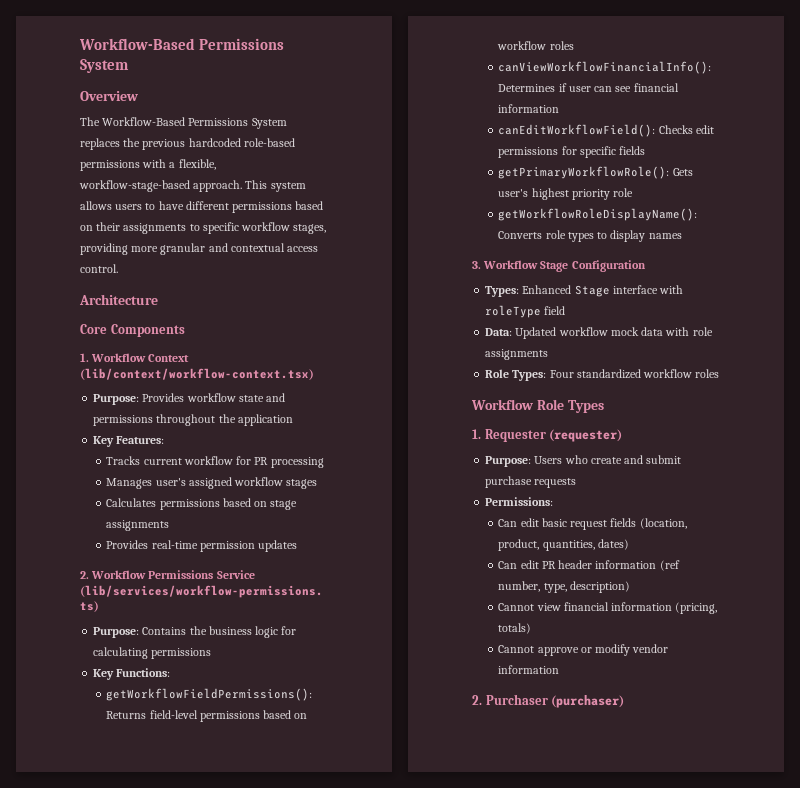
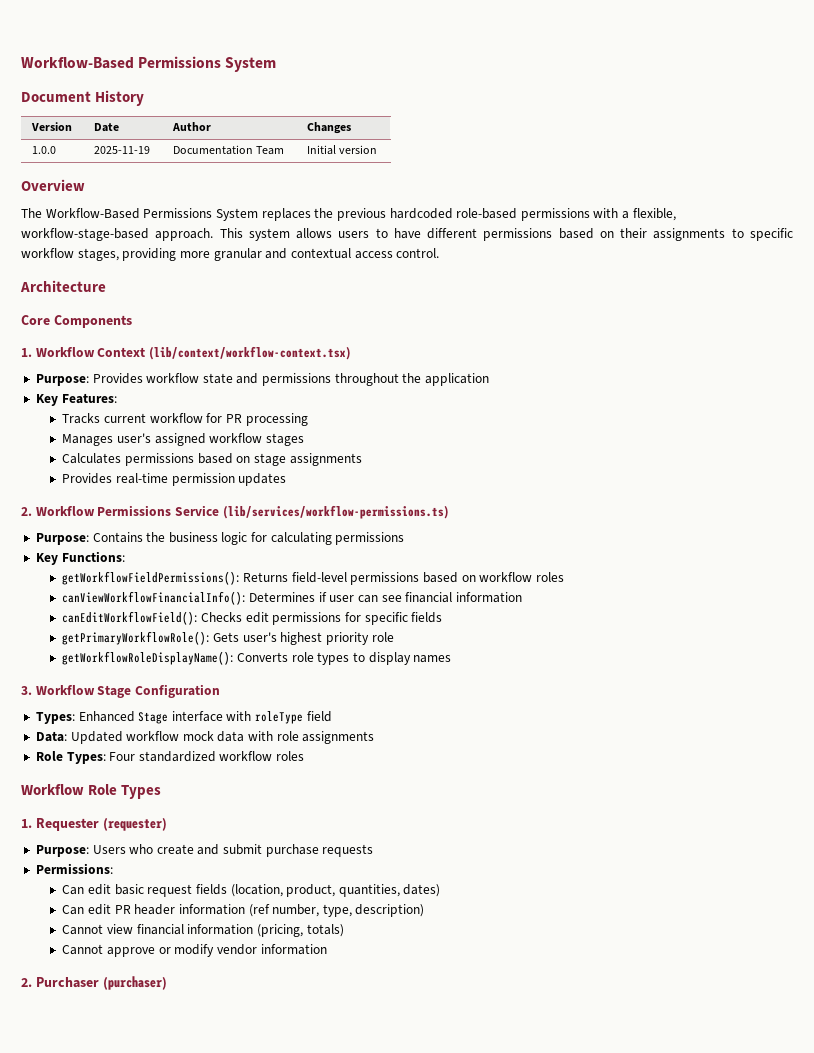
[79,38,285,50] [80,59,129,73] Workflow-Based Permissions System -> [21,56,277,72] [21,90,145,106] [30,122,72,131] [93,123,119,132] [171,122,211,131] [306,122,351,134] [31,146,56,154] [93,146,150,154] [172,145,285,155] [306,145,378,155] Workflow-Based Permissions System // Document History // Version | Date | Author | Changes // 1.0.0 | 2025-11-19 | Documentation Team | Initial version

